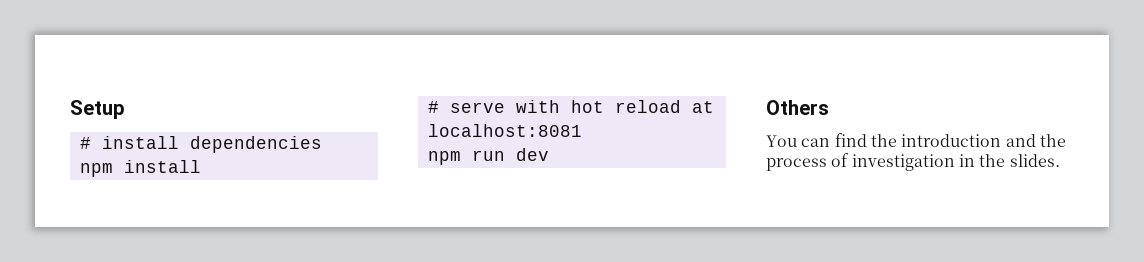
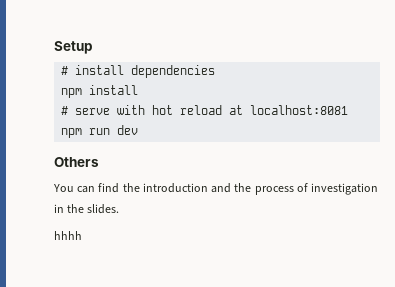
(1060, 160) none -> [54,231,82,240] // hhhh

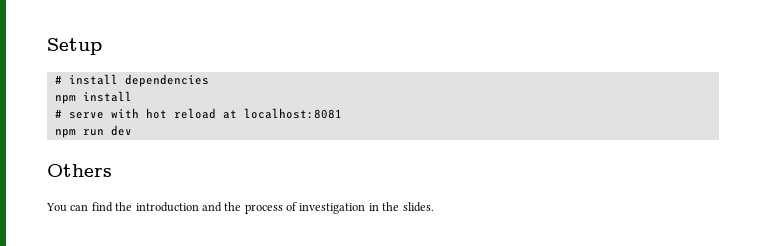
[54,231,82,240] // hhhh -> (434, 207) none

